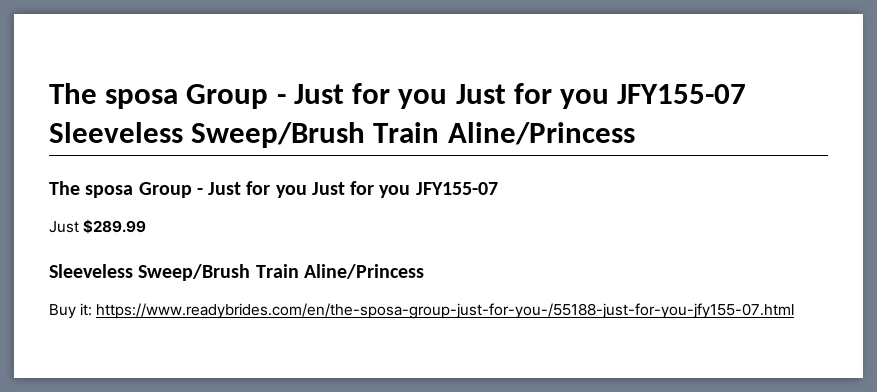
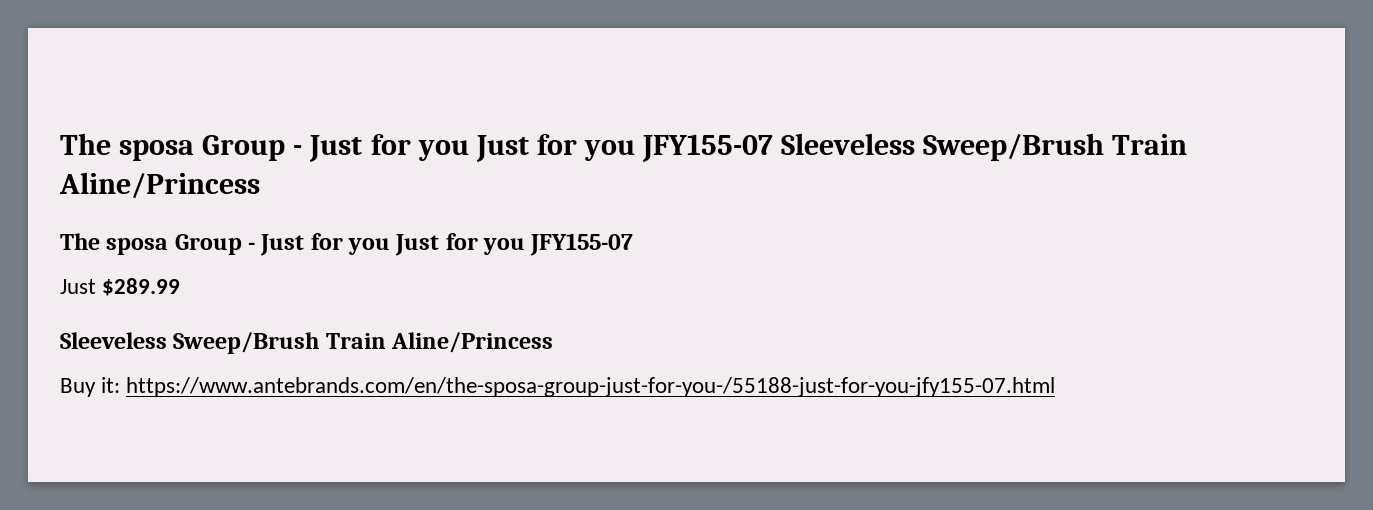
[96,303,795,319] https://www.readybrides.com/en/the-sposa-group-just-for-you-/55188-just-for-you-jfy155-07.html -> [126,377,1056,397] https://www.antebrands.com/en/the-sposa-group-just-for-you-/55188-just-for-you-jfy155-07.html

